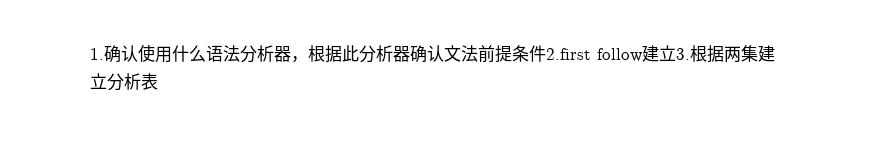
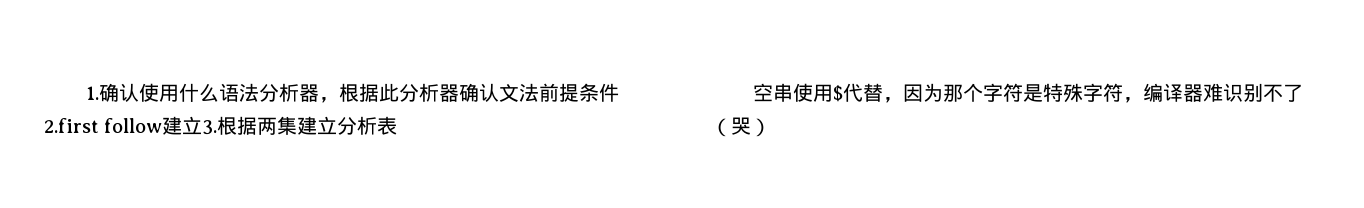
(158, 81) none -> [753,83,1304,103] [711,117,771,137] // 空串使用$代替，因为那个字符是特殊字符，编译器难识别不了（哭）

